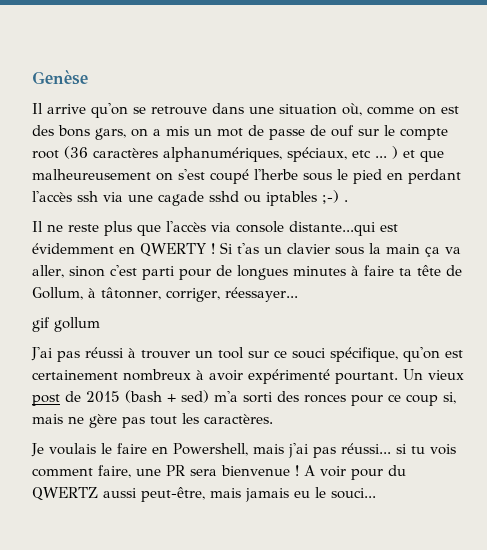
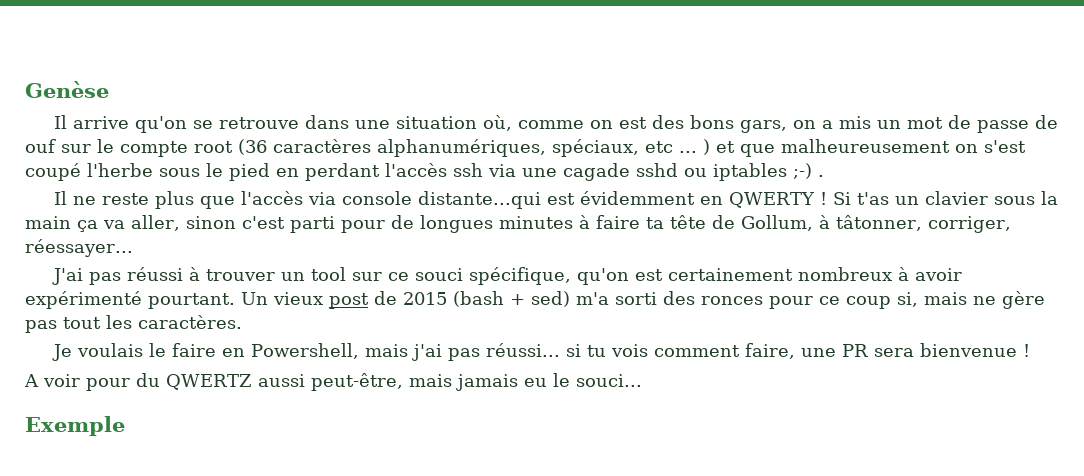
[32,317,100,332] // gif gollum -> (133, 248) none
(299, 470) none -> (1030, 350) //
(376, 493) none -> [25,416,125,436] // Exemple

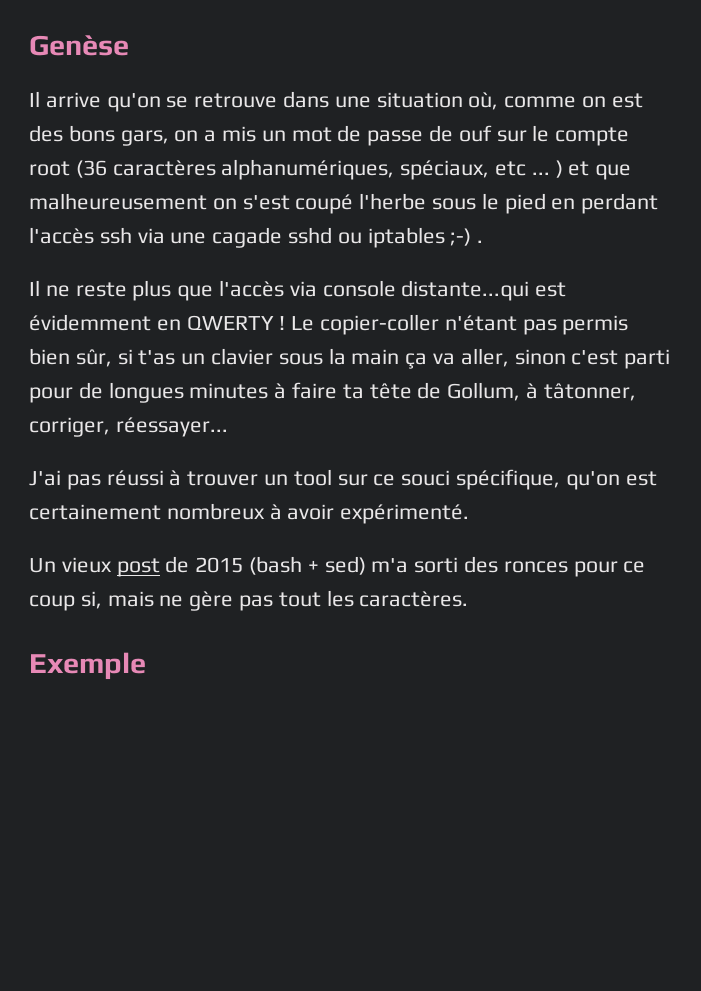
[832,192,851,205] Si -> [291,314,629,335] [29,348,133,367] Le copier-coller n'étant pas permis bien sûr, si
[25,291,235,309] expérimenté pourtant. -> [340,504,470,524] expérimenté. //
[51,343,1030,361] [24,373,642,391] // Je voulais le faire en Powershell, mais j'ai pas réussi... si tu vois comment faire, une PR sera bienvenue ! // A voir pour du QWERTZ aussi peut-être, mais jamais eu le souci... -> (469, 599) none

